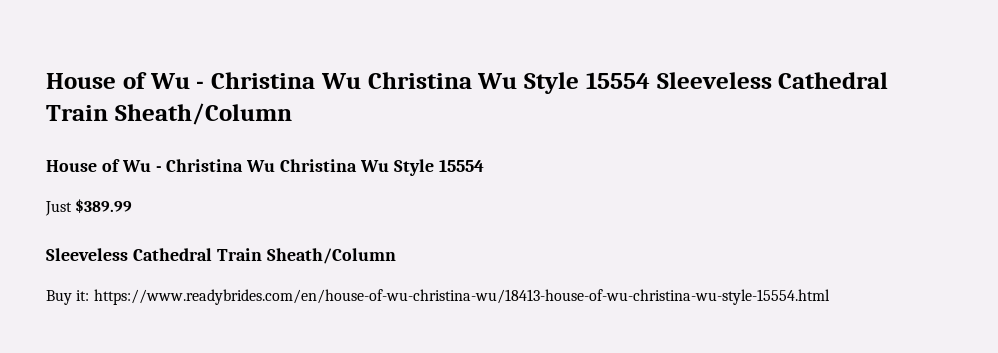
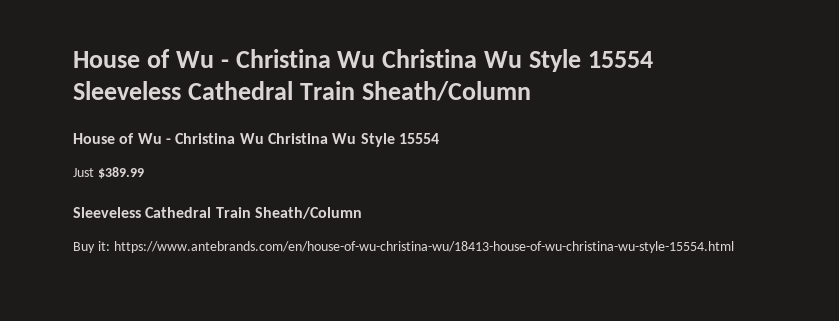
[93,289,830,305] https://www.readybrides.com/en/house-of-wu-christina-wu/18413-house-of-wu-christina-wu-style-15554.html -> [113,241,734,253] https://www.antebrands.com/en/house-of-wu-christina-wu/18413-house-of-wu-christina-wu-style-15554.html

